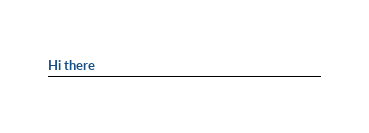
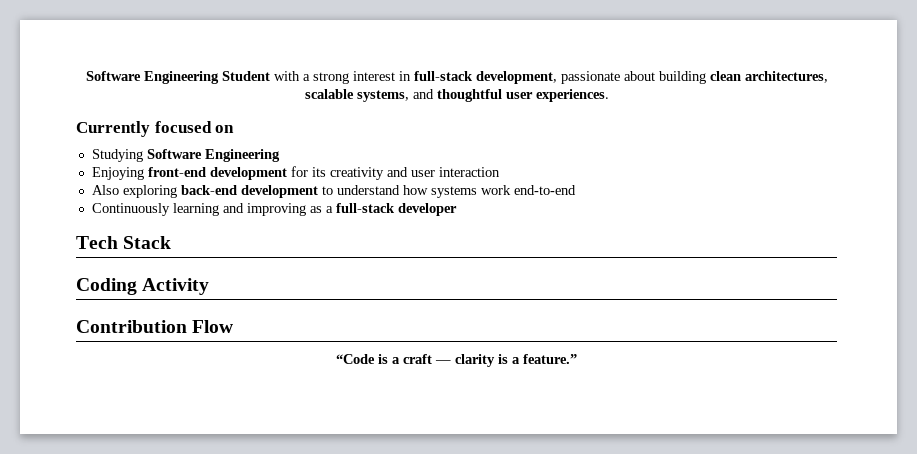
[48,60,96,70] Hi there -> [85,71,828,84] [304,89,609,102] [76,121,235,137] [91,149,280,162] [91,166,500,180] [91,185,576,198] [91,203,457,216] [76,236,172,249] [76,278,210,295] [76,320,234,333] [336,354,577,367] Software Engineering Student with a strong interest in full-stack development, passionate about building clean architectures, scalable systems, and thoughtful user experiences. // Currently focused on // Studying Software Engineering // Enjoying front-end development for its creativity and user interaction // Also exploring back-end development to understand how systems work end-to-end // Continuously learning and improving as a full-stack developer // Tech Stack // Coding Activity // Contribution Flow // “Code is a craft — clarity is a feature.”

